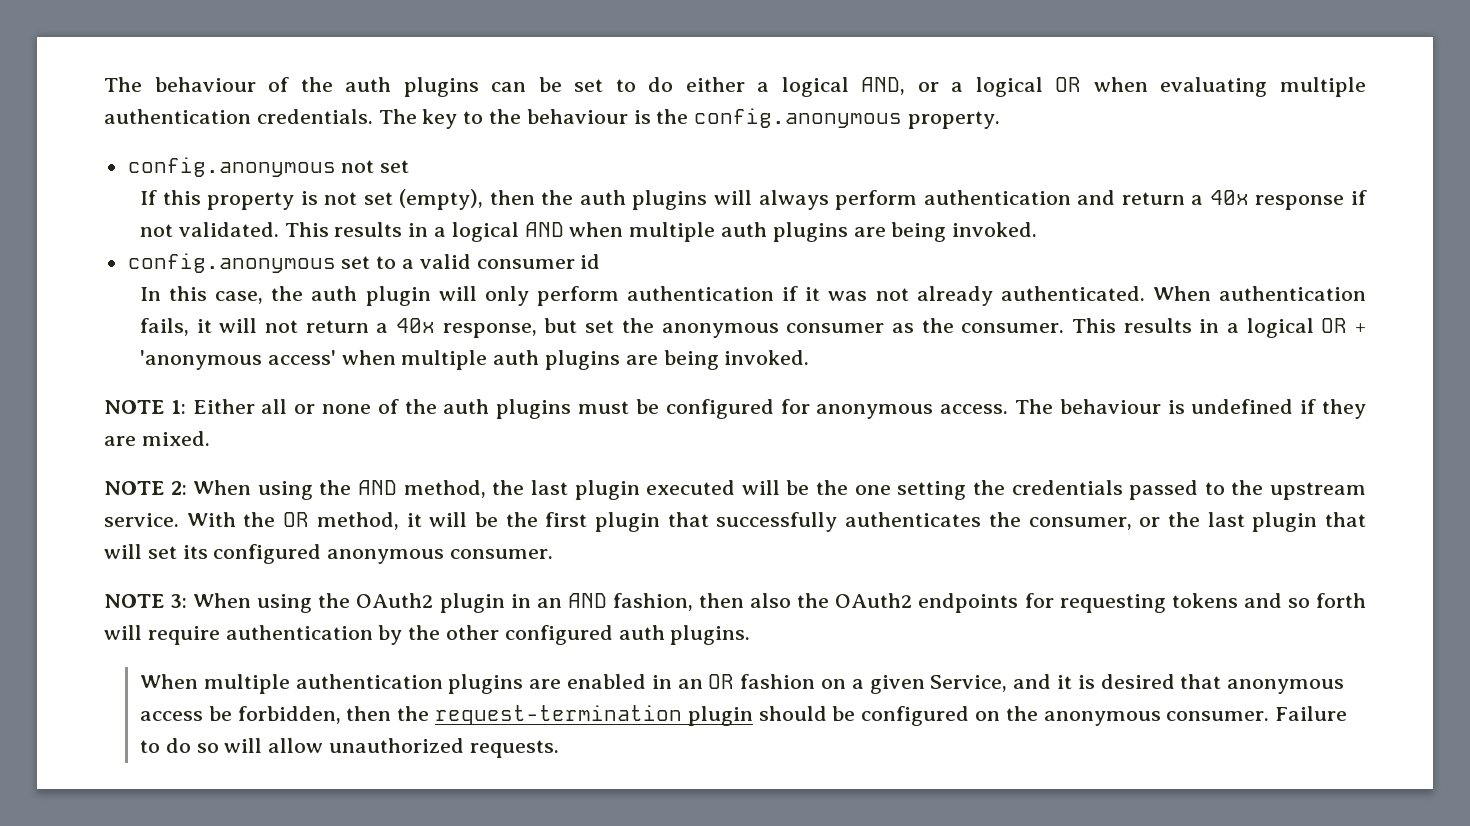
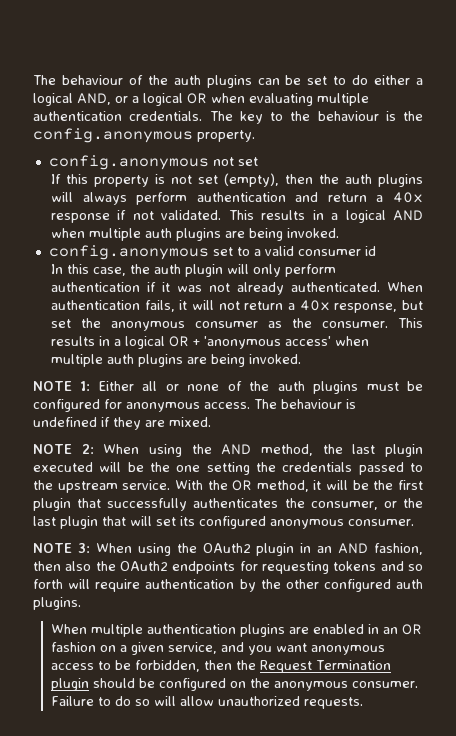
[930,674,1222,692] Service, and it is desired that -> [168,642,308,655] service, and you want
(203, 716) none -> [98,661,112,670] to
[434,705,682,725] request-termination -> [260,660,392,673] Request Termination

